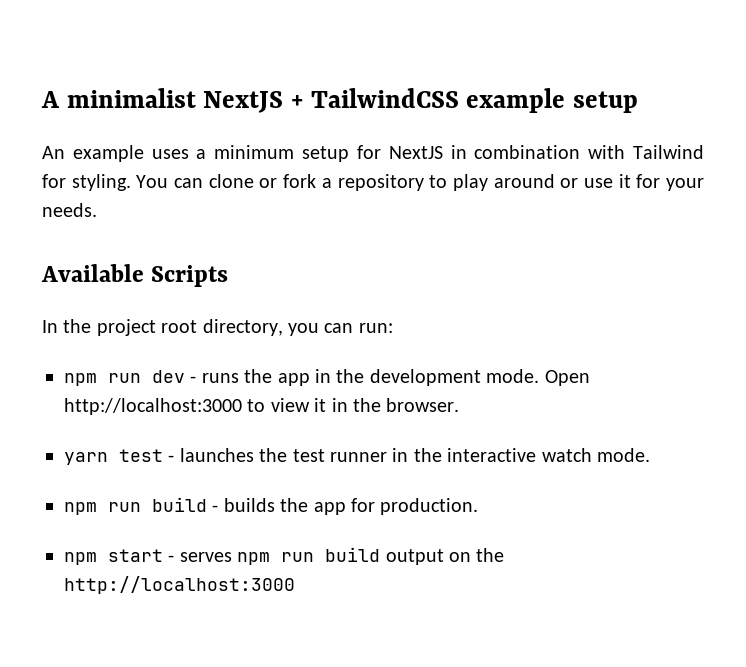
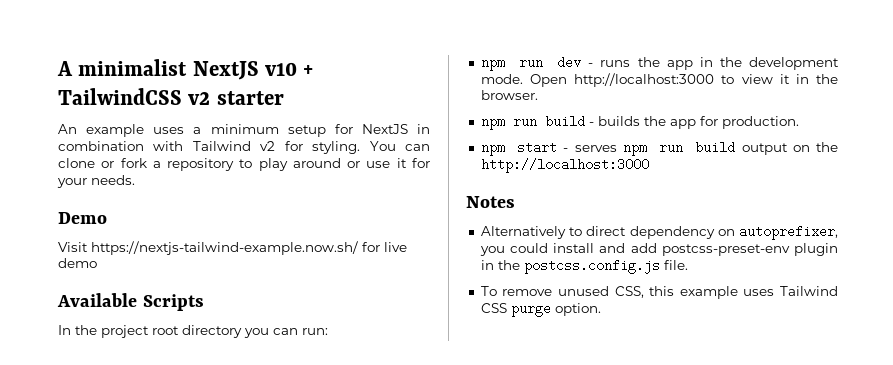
(284, 102) none -> [265,62,298,76] v10
[466,88,639,113] example setup -> [188,91,284,105] v2 starter
(704, 152) none -> [260,141,276,151] v2
(97, 210) none -> [58,212,107,224] [58,241,407,255] [58,258,97,268] // Demo // Visit https://nextjs-tailwind-example.now.sh/ for live demo
[202,319,283,336] directory, -> [182,325,242,338] directory
[64,448,650,465] // yarn test - launches the test runner in the interactive watch mode. -> (538, 95) none
(295, 585) none -> [466,196,515,208] [480,225,838,240] [479,243,838,256] [480,259,688,274] [480,286,838,299] [480,302,601,317] // Notes // Alternatively to direct dependency on autoprefixer, you could install and add postcss-preset-env plugin in the postcss.config.js file. // To remove unused CSS, this example uses Tailwind CSS purge option.

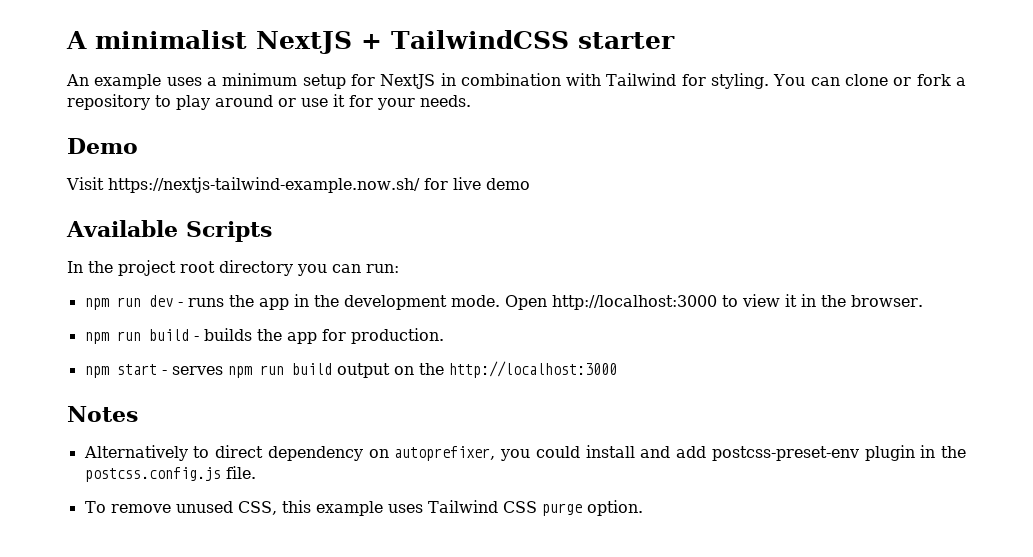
[265,62,298,76] v10 -> (352, 42) none
[188,92,211,105] v2 -> (569, 39) none
[260,141,276,151] v2 -> (677, 79) none

